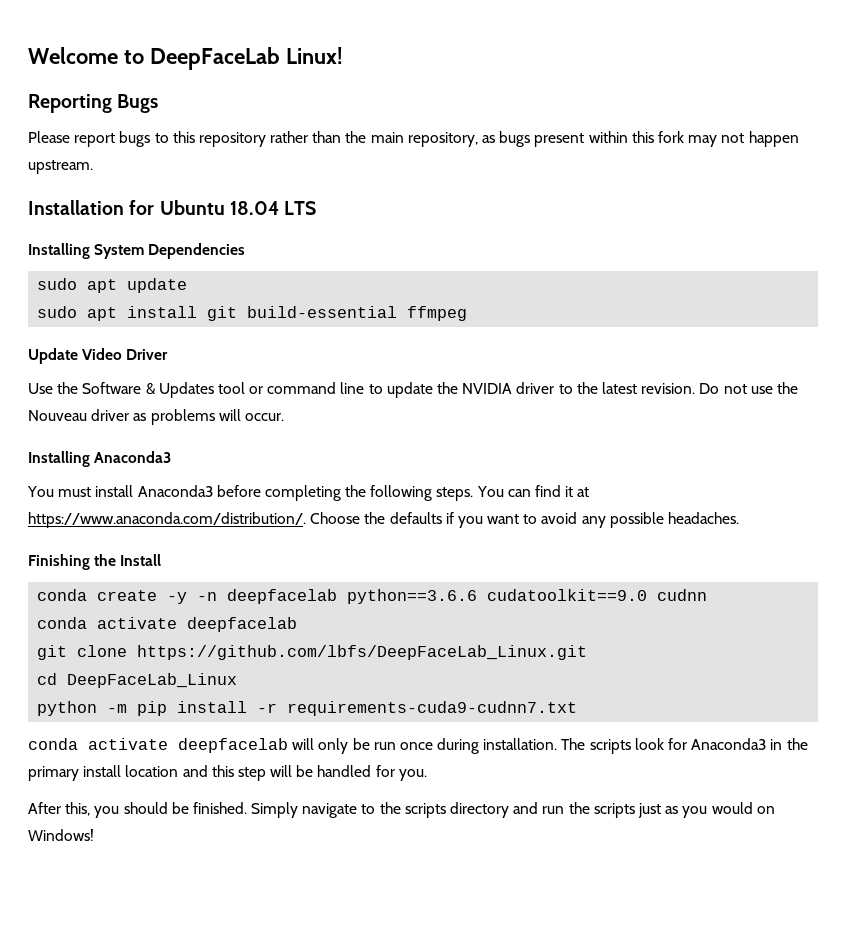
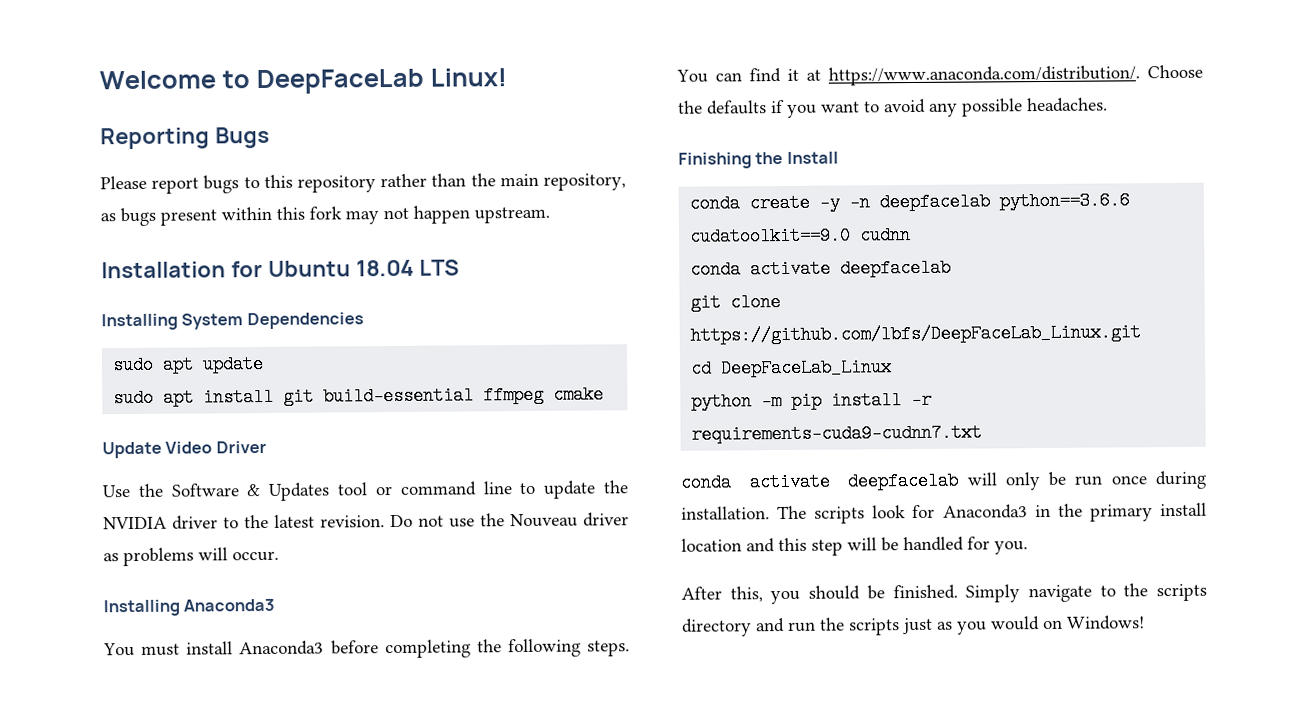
(468, 313) none -> [553,385,605,404] cmake

